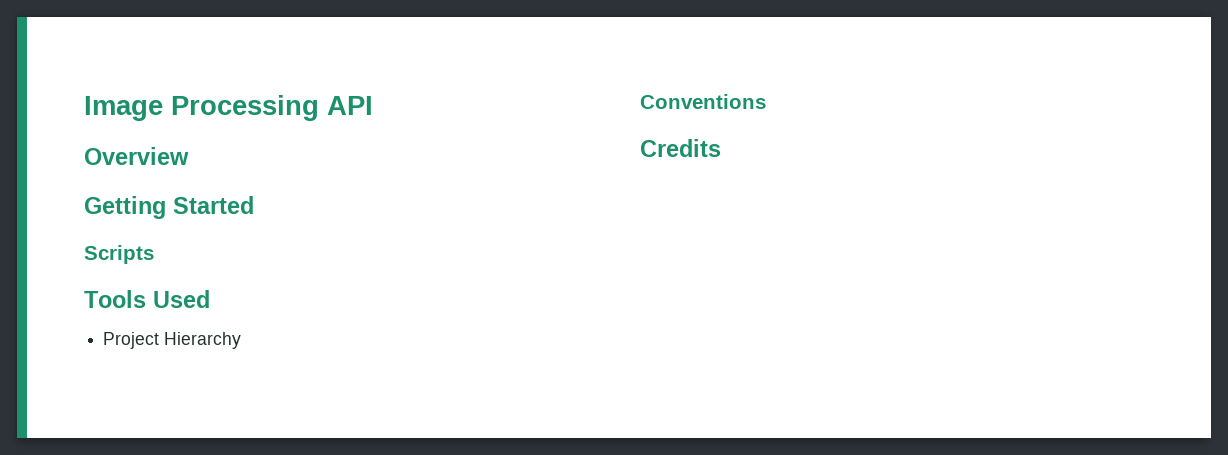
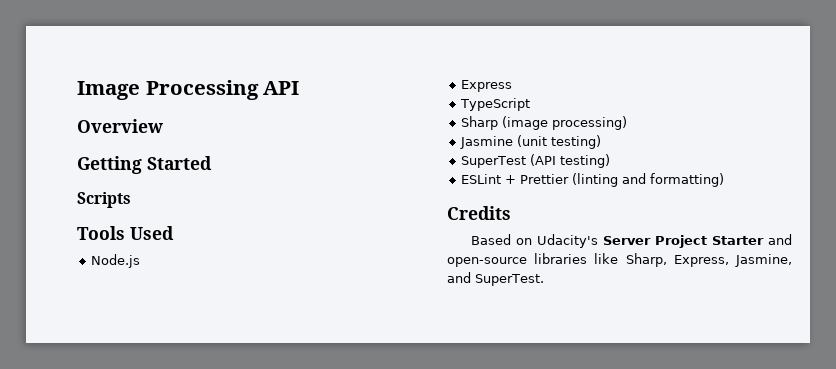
[103,332,242,349] [640,94,766,109] [640,139,721,157] Project Hierarchy // Conventions // Credits -> [91,254,141,268] [461,80,513,92] [460,98,531,111] [461,116,628,130] [460,135,602,149] [461,154,611,168] [461,173,725,187] [447,206,511,220] [471,234,792,248] [447,253,792,267] [447,272,544,286] Node.js // Express // TypeScript // Sharp (image processing) // Jasmine (unit testing) // SuperTest (API testing) // ESLint + Prettier (linting and formatting) // Credits // Based on Udacity's Server Project Starter and open-source libraries like Sharp, Express, Jasmine, and SuperTest.

